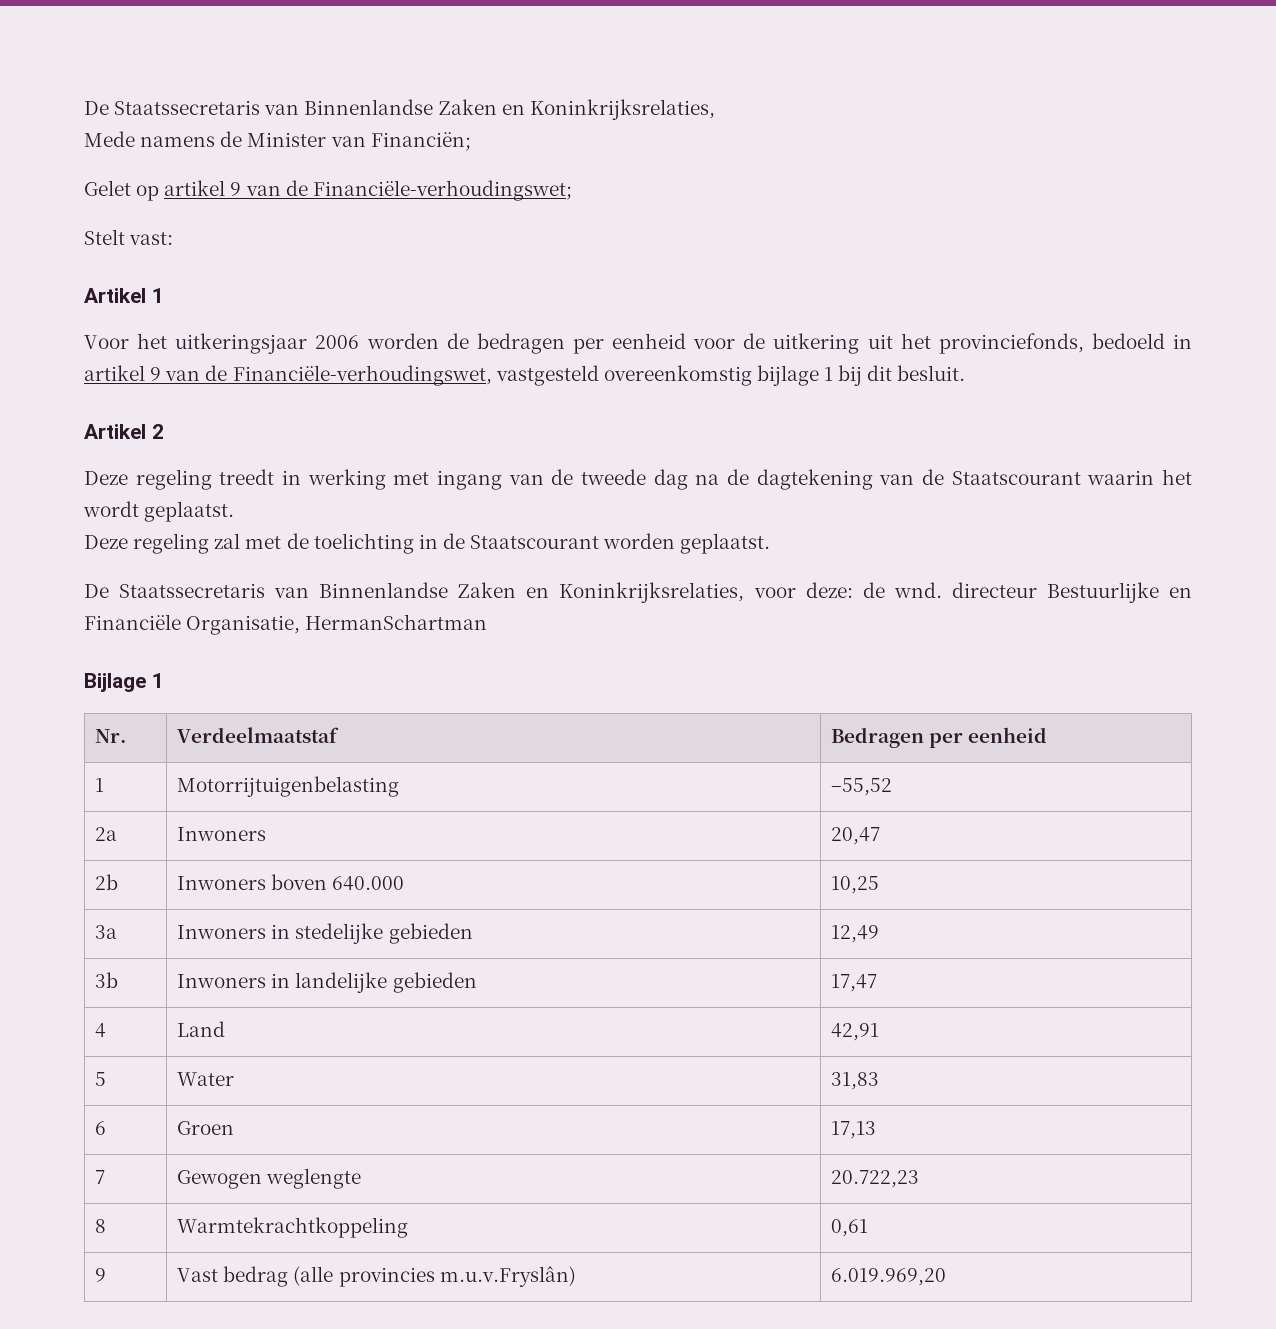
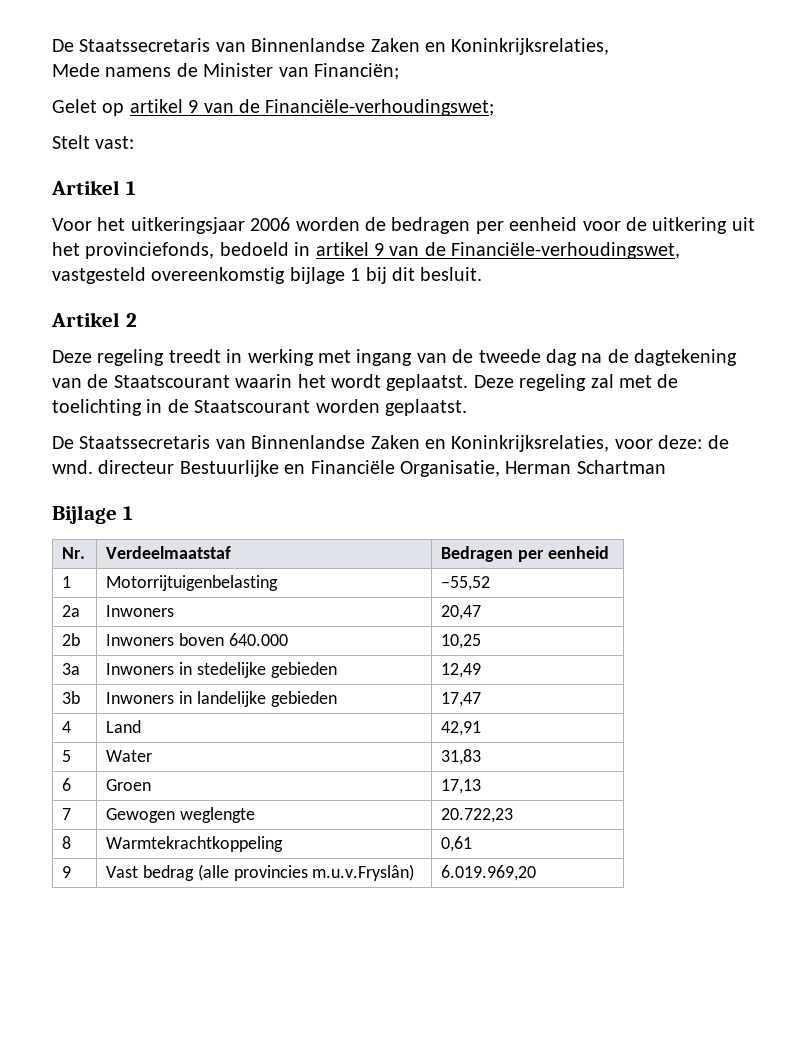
(235, 511) // -> (469, 382) none
[305,614,488,630] HermanSchartman -> [505,460,666,474] Herman Schartman

